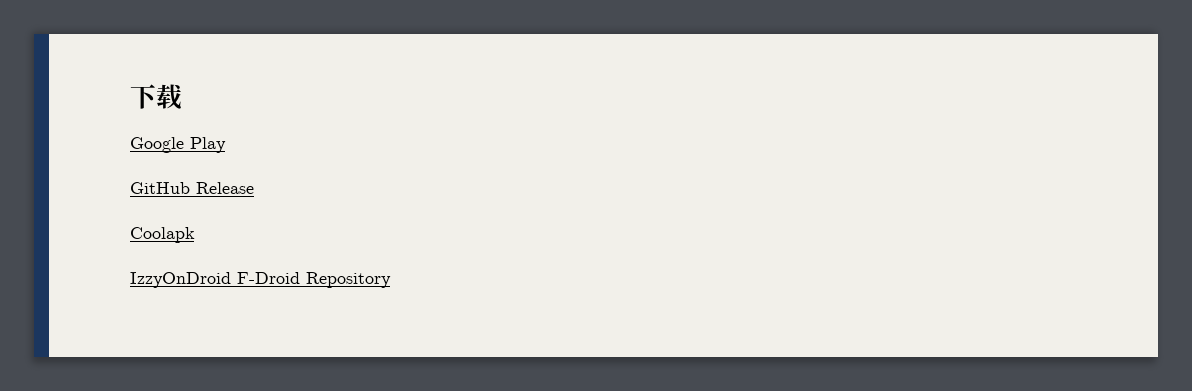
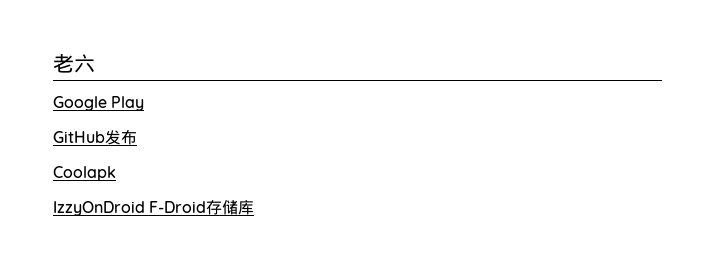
[130,84,182,110] 下载 -> [53,54,95,73] 老六
[196,182,254,194] Release -> [105,129,137,145] 发布
[306,272,391,288] Repository -> [206,200,255,215] 存储库

